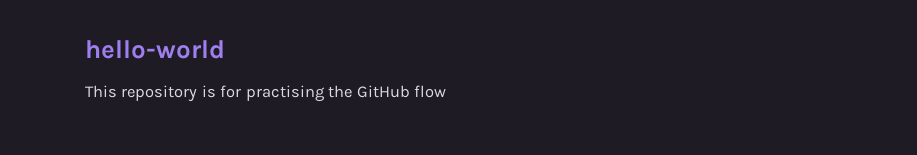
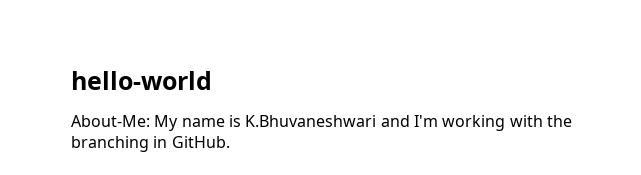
[85,85,447,102] This repository is for practising the GitHub flow -> [71,115,572,131] [71,136,230,152] About-Me: My name is K.Bhuvaneshwari and I'm working with the branching in GitHub.

